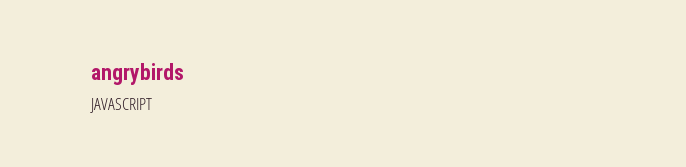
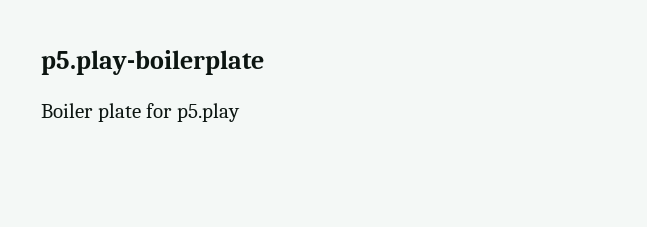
[91,63,184,85] [90,98,152,113] angrybirds // JAVASCRIPT -> [41,50,264,75] [41,103,240,122] p5.play-boilerplate // Boiler plate for p5.play

